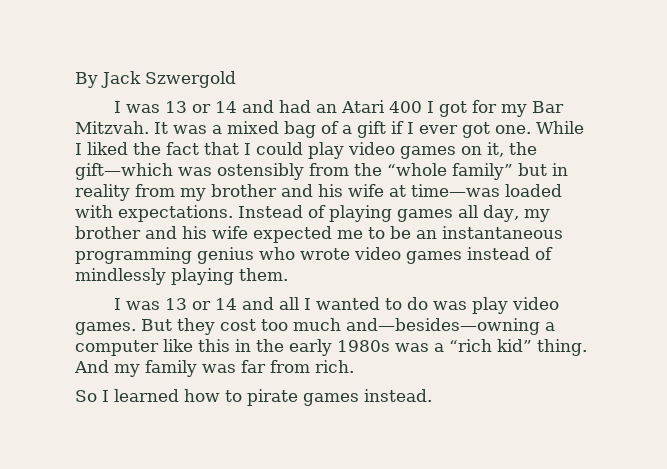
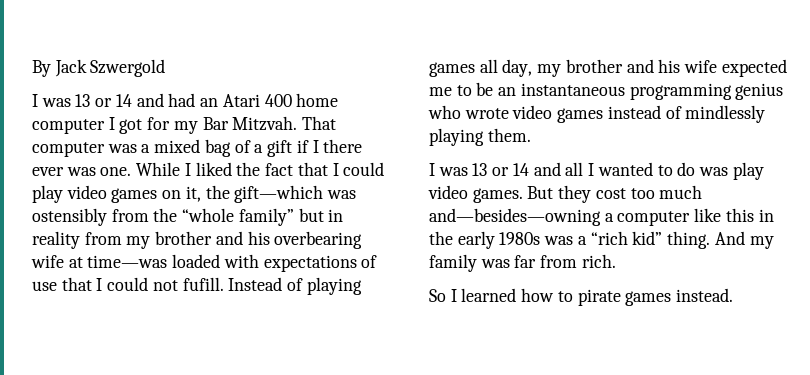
(422, 107) none -> [296,93,339,107] [32,119,105,134] home computer
[154,122,168,134] It -> [302,116,337,130] [32,142,105,157] That computer
[419,122,490,138] ever got -> [323,139,363,153] [32,167,96,176] there ever was
(343, 190) none -> [274,231,363,249] overbearing
[118,205,233,222] expectations. -> [263,255,378,272] [32,277,224,291] expectations of use that I could not fufill.

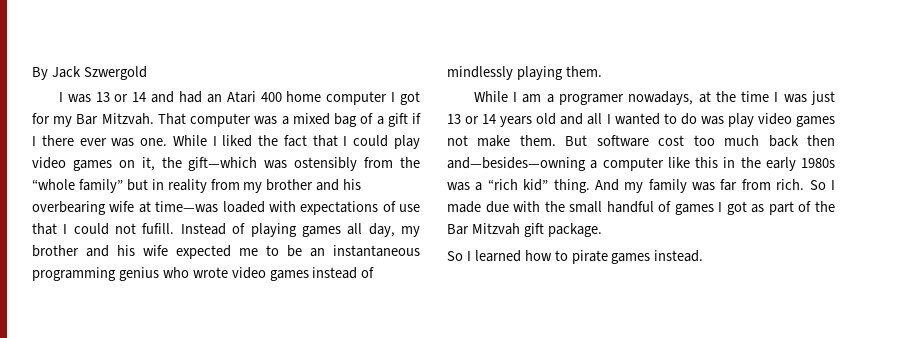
[429,163,529,176] I was 13 or 14 -> [473,91,835,105] [447,113,557,127] While I am a programer nowadays, at the time I was just 13 or 14 years old
[472,185,592,203] games. But they -> [796,116,835,127] [447,135,649,147] games not make them. But software
(703, 192) none -> [768,135,835,147] back then
(616, 261) none -> [809,180,835,190] [447,201,836,215] [447,223,602,237] So I made due with the small handful of games I got as part of the Bar Mitzvah gift package.

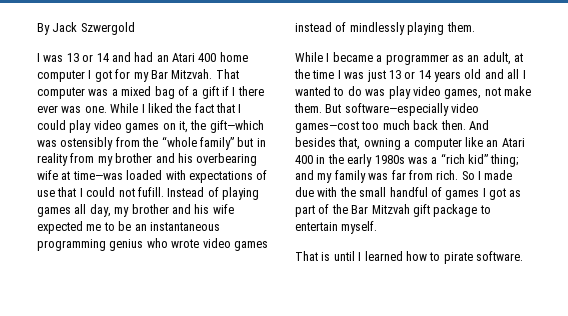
[522,91,694,105] am a programer nowadays, -> [332,52,511,65] became a programmer as an adult,
[796,116,835,127] games -> [444,89,482,99] games,
[596,135,835,147] [447,157,718,171] software cost too much back then and—besides—owning a computer like this -> [344,103,480,116] [295,120,489,133] [295,137,525,150] [295,155,313,164] software—especially video games—cost too much back then. And besides that, owning a computer like an Atari 400
[553,179,619,193] thing. And -> [490,154,519,167] [295,170,314,180] thing; and
[547,223,602,237] [447,251,463,261] package. // So -> [433,204,491,217] [295,221,378,234] [295,251,355,261] package to entertain myself. // That is until
[611,250,704,264] games instead. -> [476,251,523,261] software.

